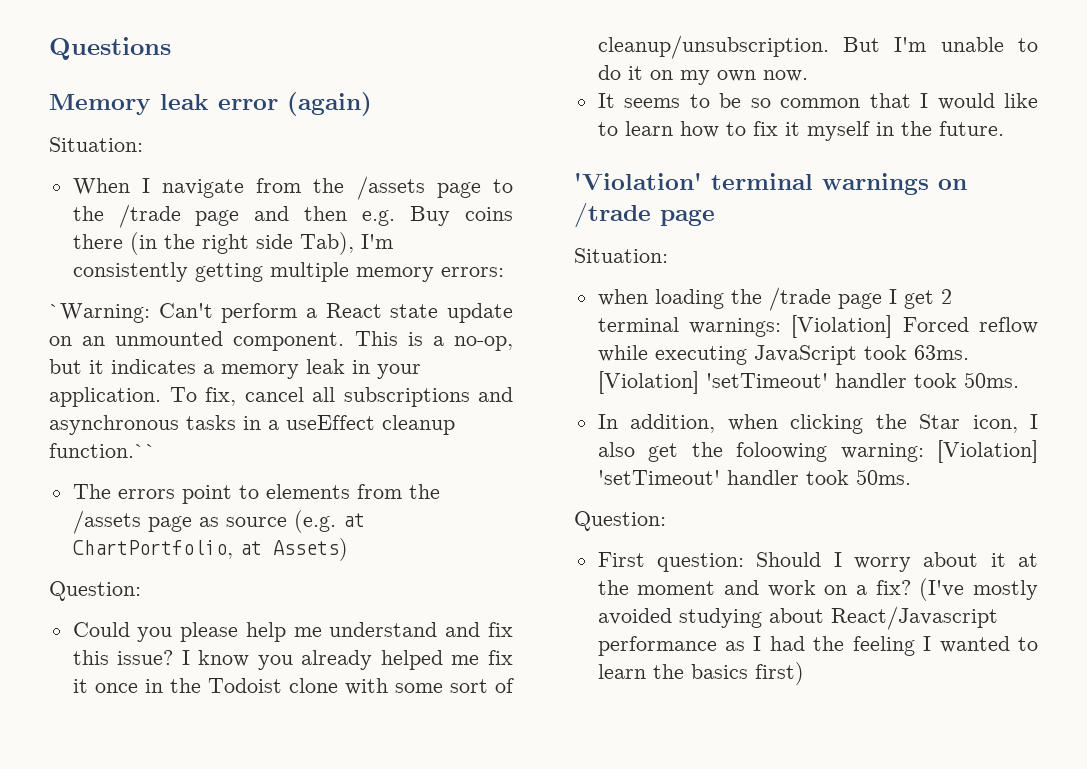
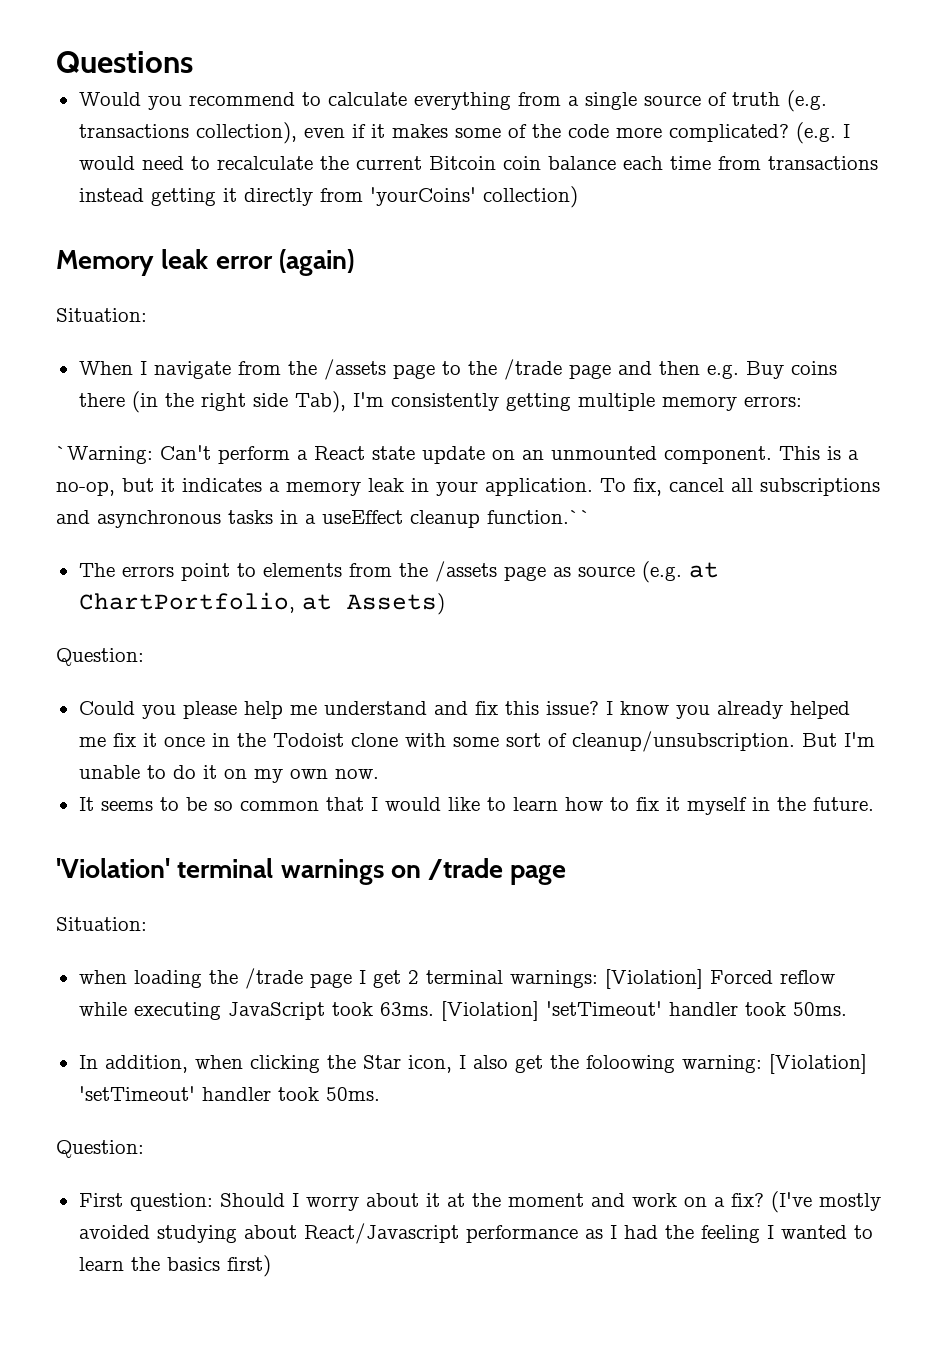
(171, 48) none -> [78,90,827,112] [78,122,850,144] [78,156,878,170] [78,186,578,208] // Would you recommend to calculate everything from a single source of truth (e.g. transactions collection), even if it makes some of the code more complicated? (e.g. I would need to recalculate the current Bitcoin coin balance each time from transactions instead getting it directly from 'yourCoins' collection)

